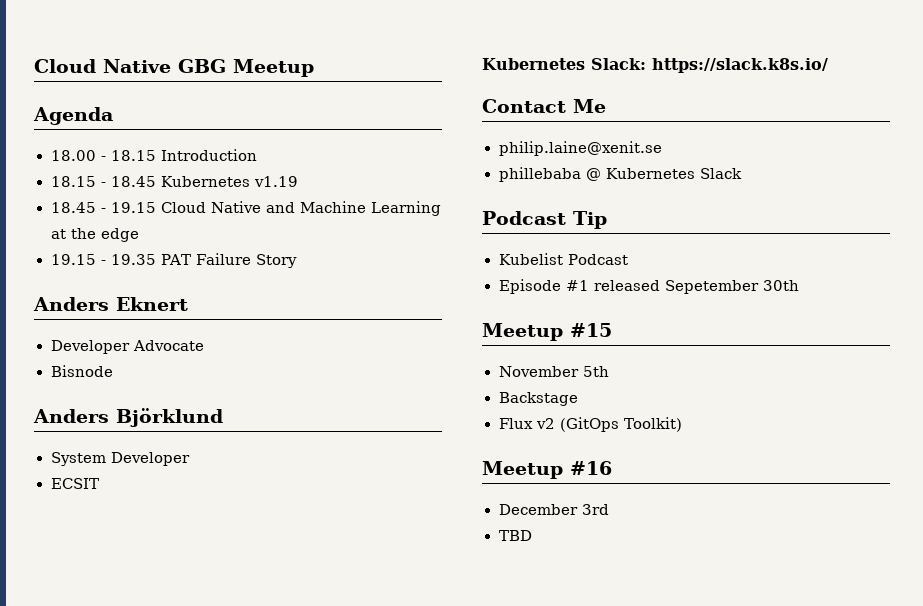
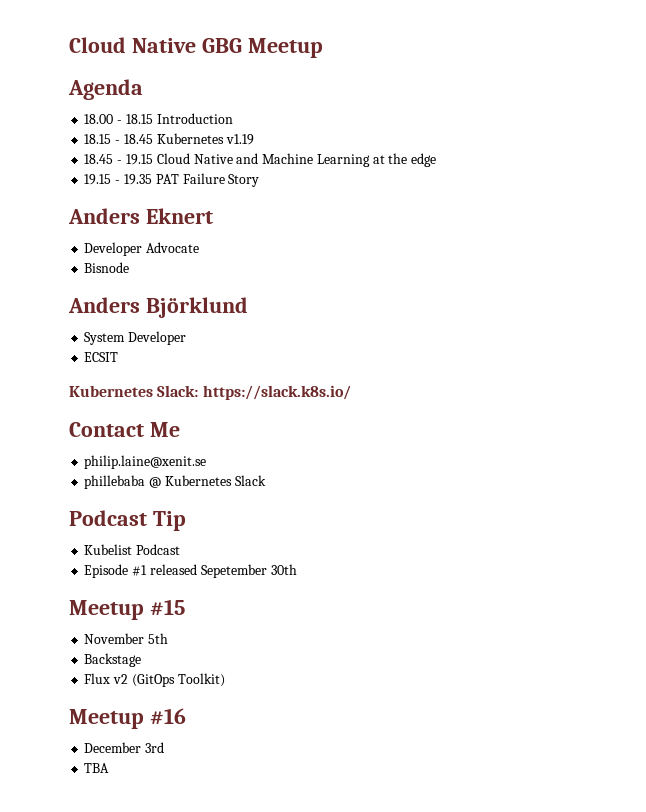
[498,530,532,541] TBD -> [84,763,110,773] TBA

